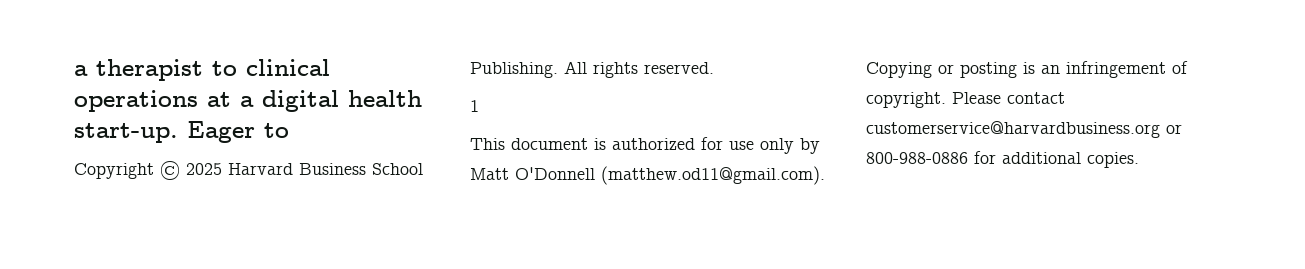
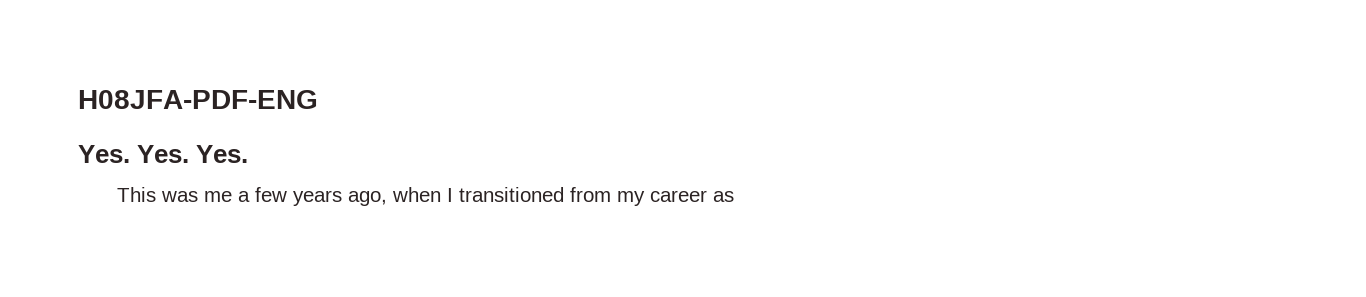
[74,59,330,81] [74,90,422,112] [74,121,289,143] [74,161,423,180] [470,61,714,78] [470,100,479,112] [470,137,820,154] [470,166,825,185] [866,61,1188,78] [866,92,1065,108] [866,121,1182,138] [866,151,1139,168] a therapist to clinical operations at a digital health start-up. Eager to // Copyright © 2025 Harvard Business School Publishing. All rights reserved. // 1 // This document is authorized for use only by Matt O'Donnell (matthew.od11@gmail.com). Copying or posting is an infringement of copyright. Please contact customerservice@harvardbusiness.org or 800-988-0886 for additional copies. -> [78,90,318,109] [78,145,249,163] [116,187,734,206] H08JFA-PDF-ENG // Yes. Yes. Yes. // This was me a few years ago, when I transitioned from my career as

